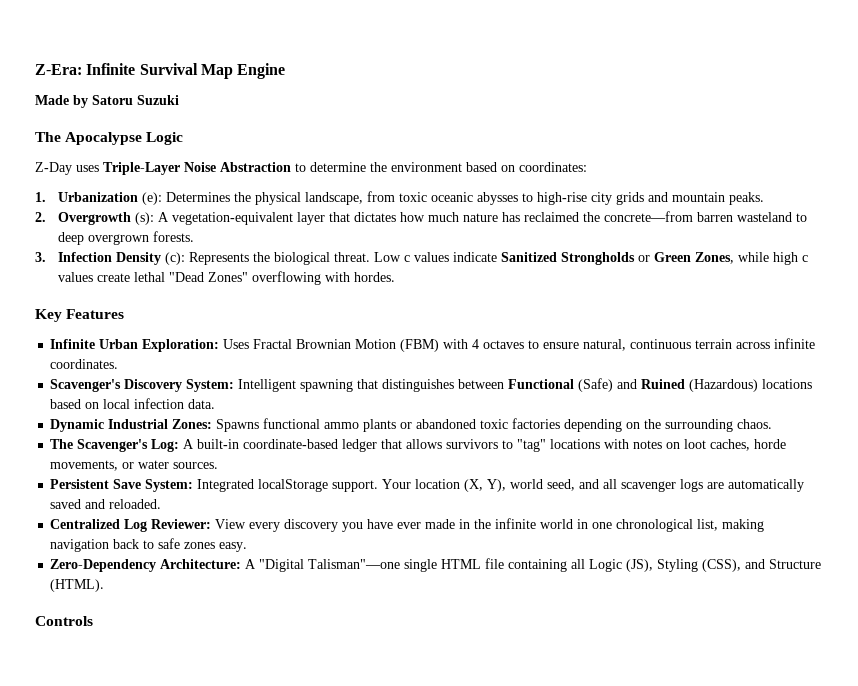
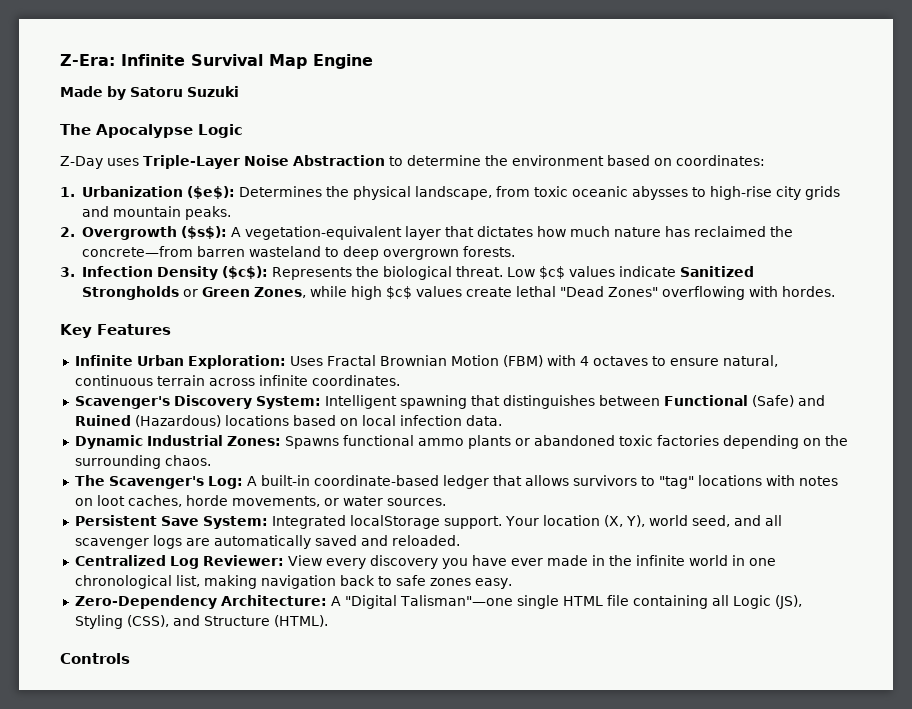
[141,192,162,205] (e): -> [186,186,235,199] ($e$):
[134,212,154,225] (s): -> [180,226,227,239] ($s$):
[164,252,185,265] (c): -> [221,266,268,279] ($c$):
[403,255,410,262] c -> [538,266,565,279] $c$
[801,255,808,262] c -> [385,286,412,299] $c$

